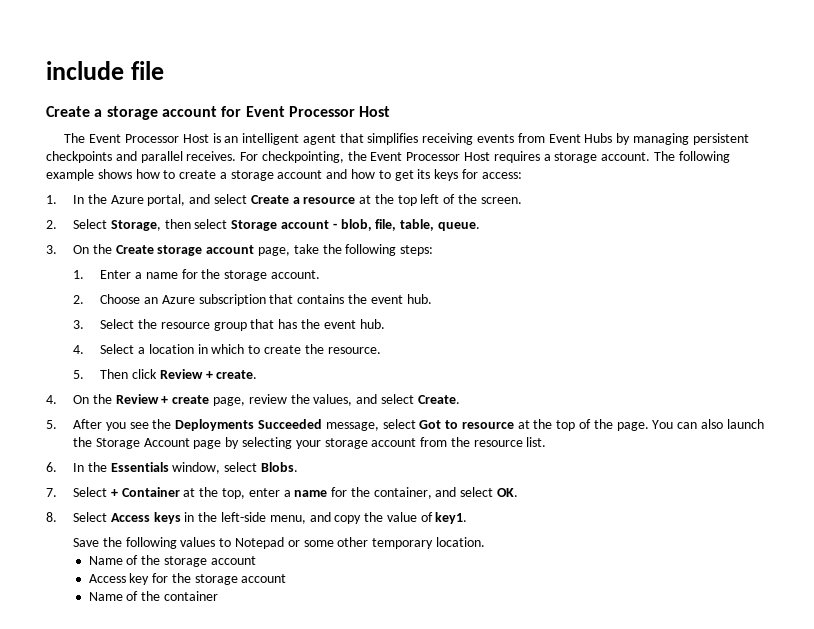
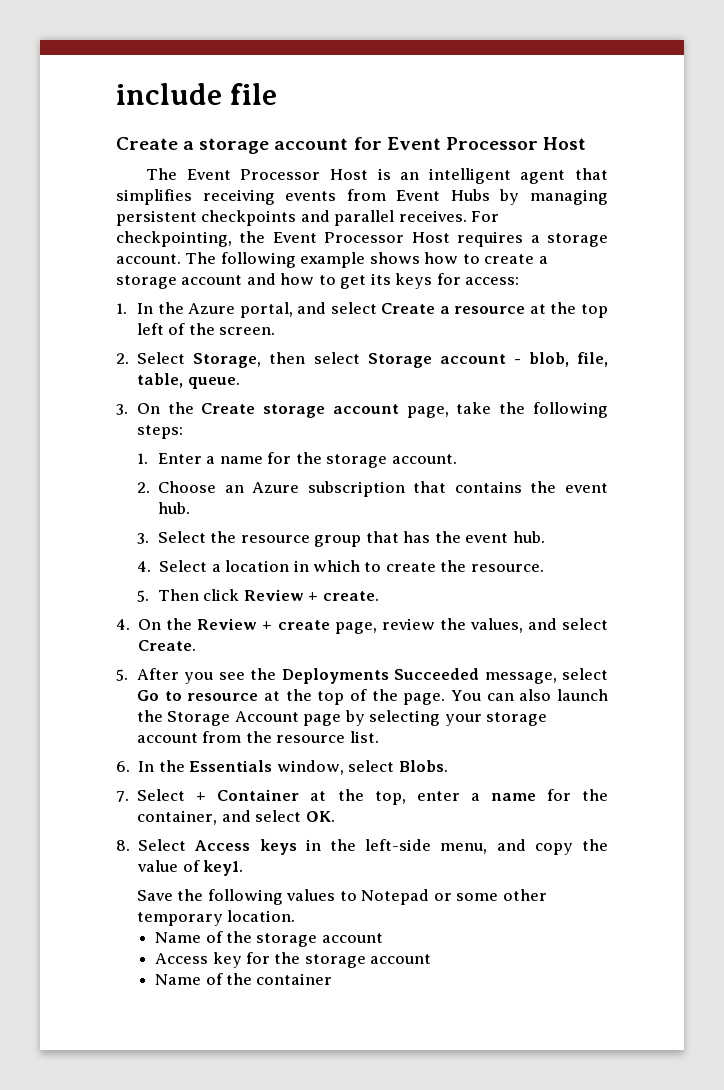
[419,420,442,429] Got -> [136,690,159,701] Go

